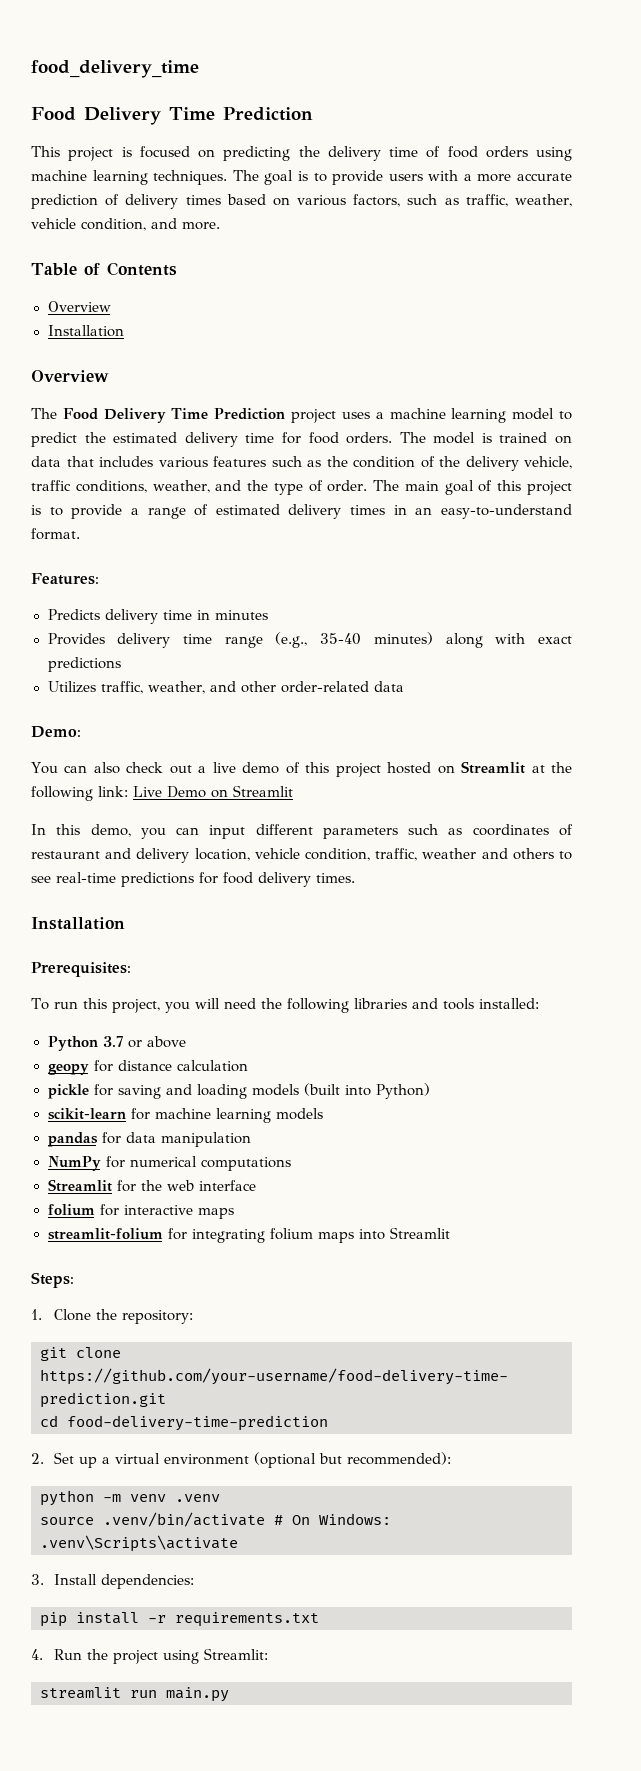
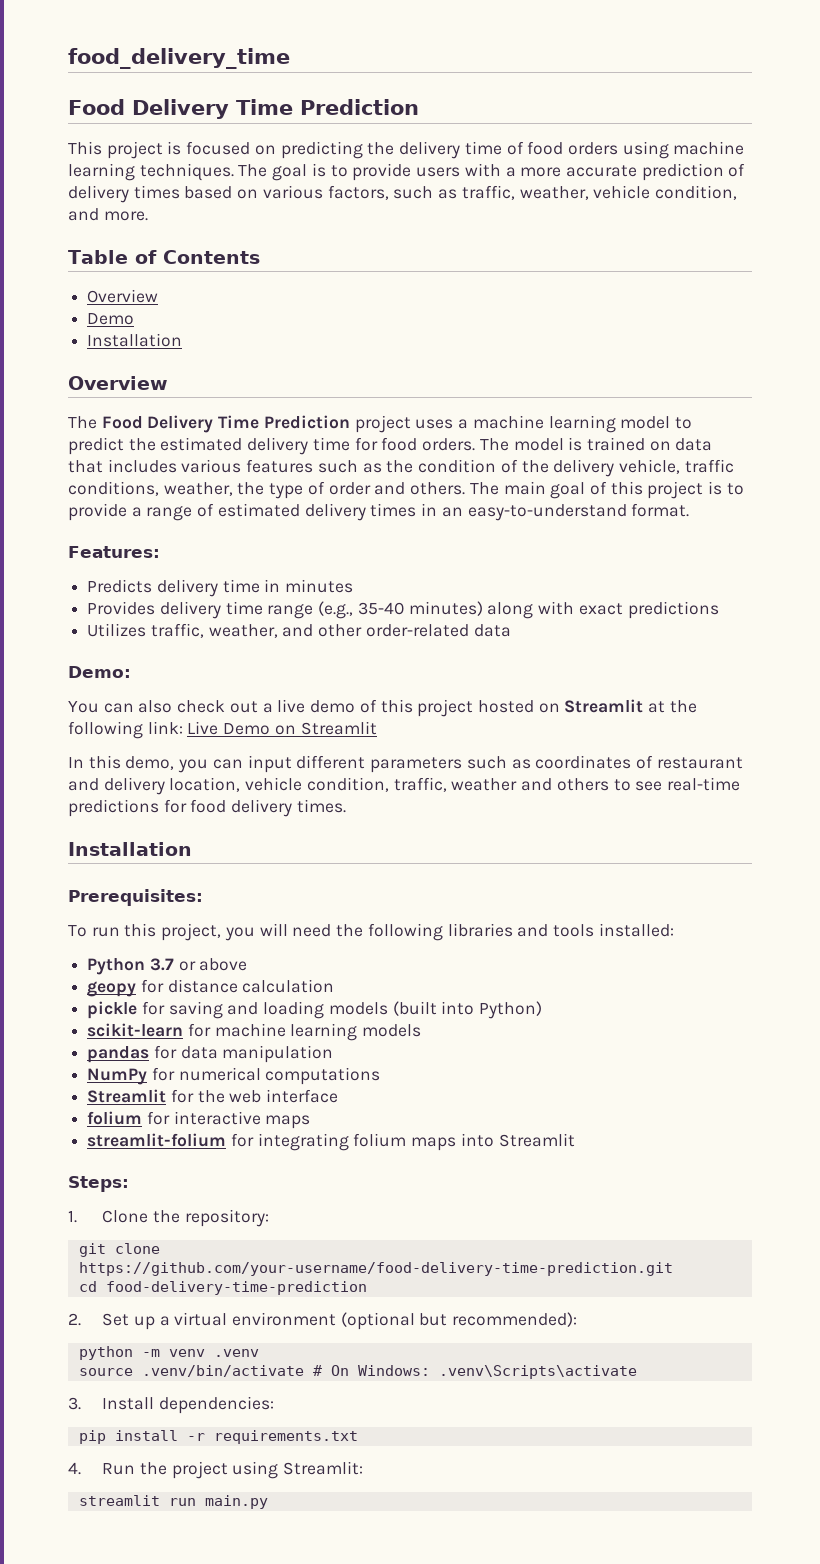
(111, 306) none -> [87,313,135,325] // Demo
[215,480,242,491] and -> (233, 489) none
[327,480,368,492] order. -> [328,482,466,495] order and others.

